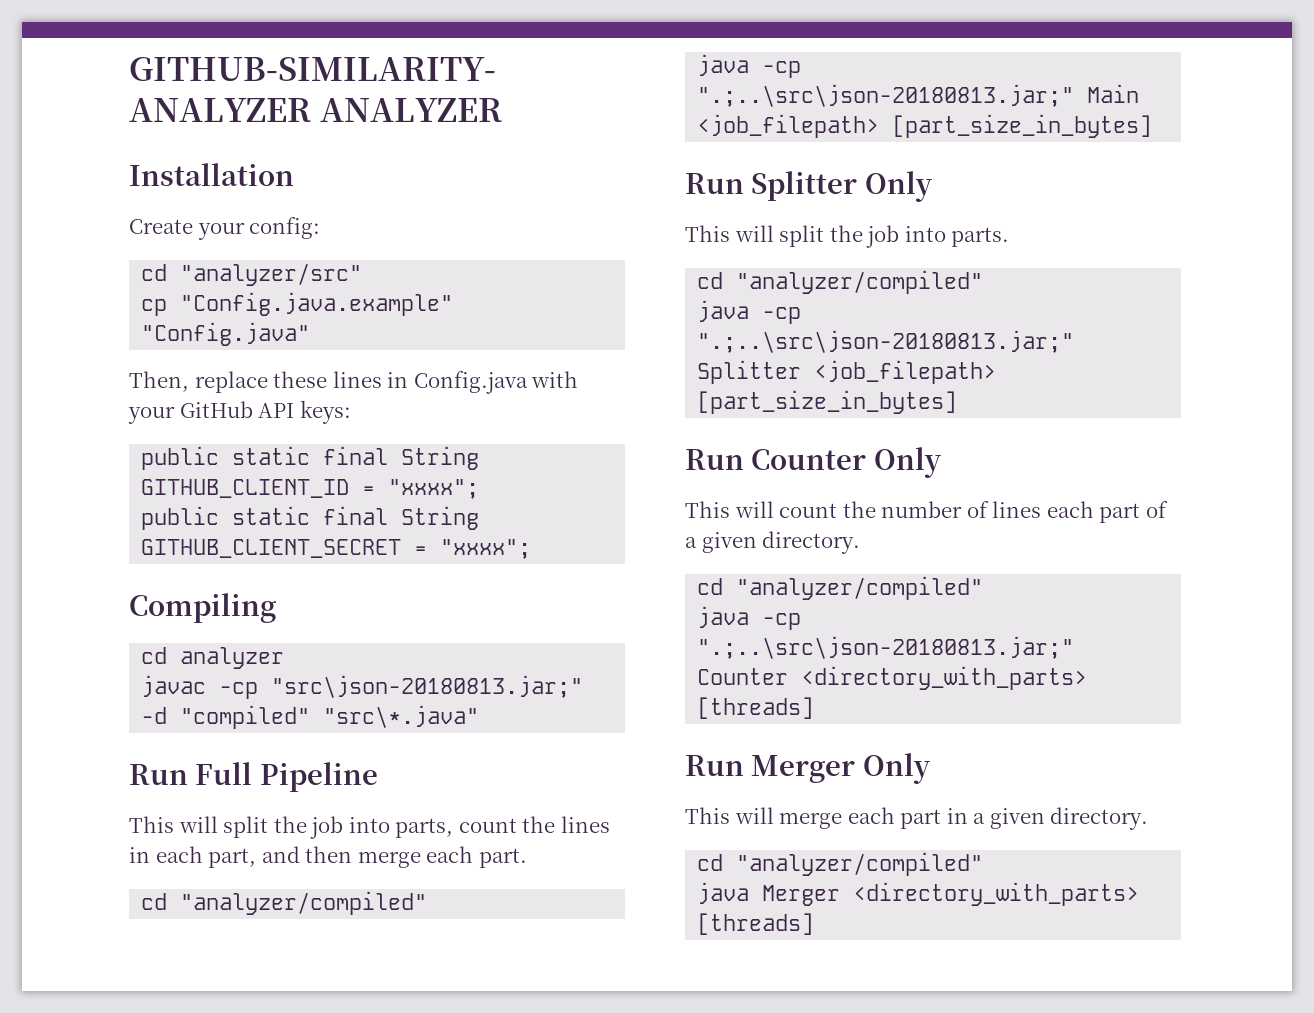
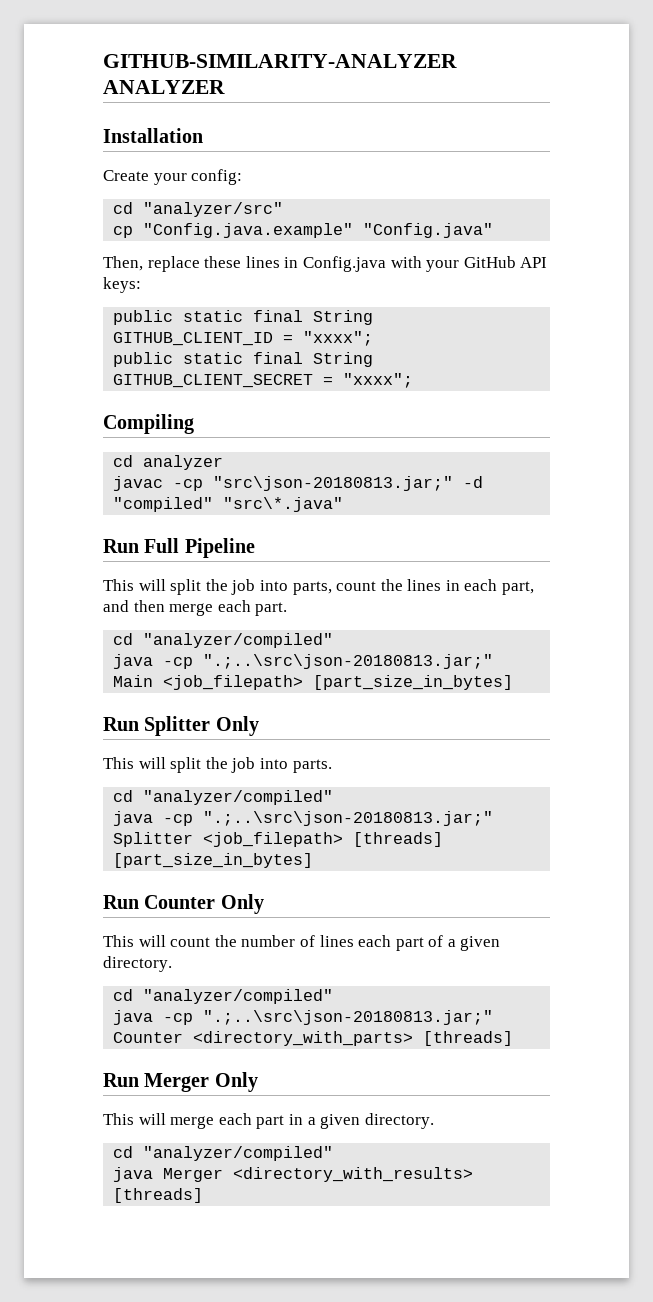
(997, 372) none -> [353,832,444,847] [threads]
[853,882,1140,906] <directory_with_parts> -> [233,1167,474,1182] <directory_with_results>

